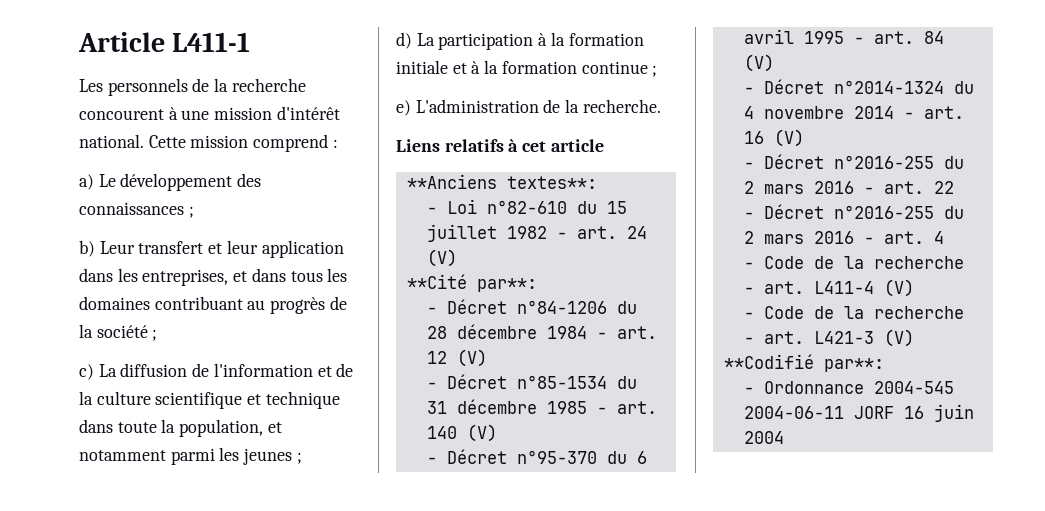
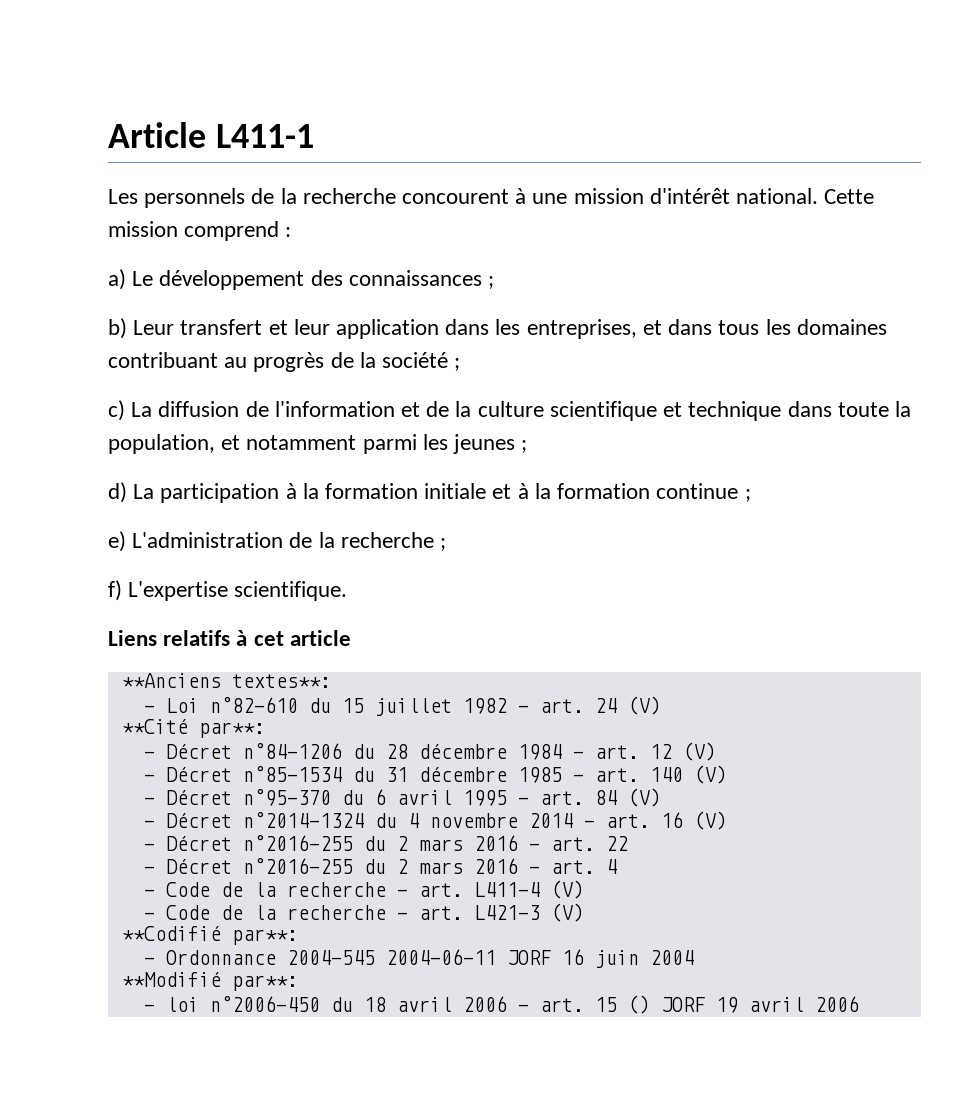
[582,99,661,113] recherche. -> [340,532,447,551] [108,580,348,601] recherche ; // f) L'expertise scientifique.
(784, 437) none -> [121,972,298,991] [143,995,859,1014] // **Modifié par**: // - loi n°2006-450 du 18 avril 2006 - art. 15 () JORF 19 avril 2006

